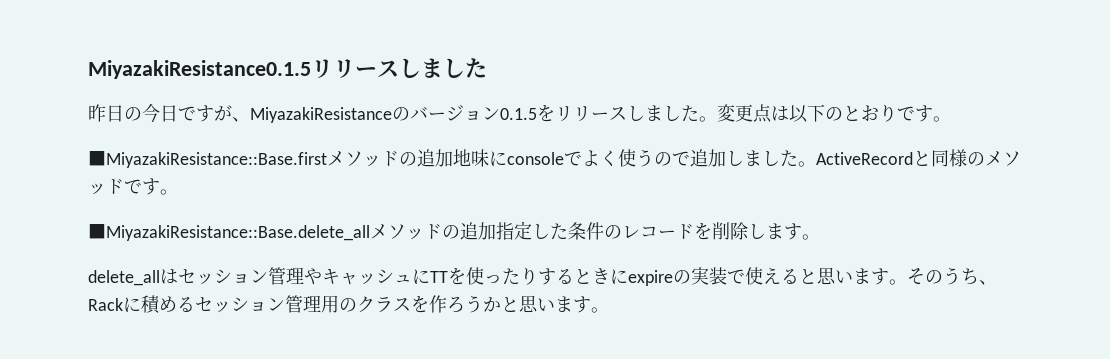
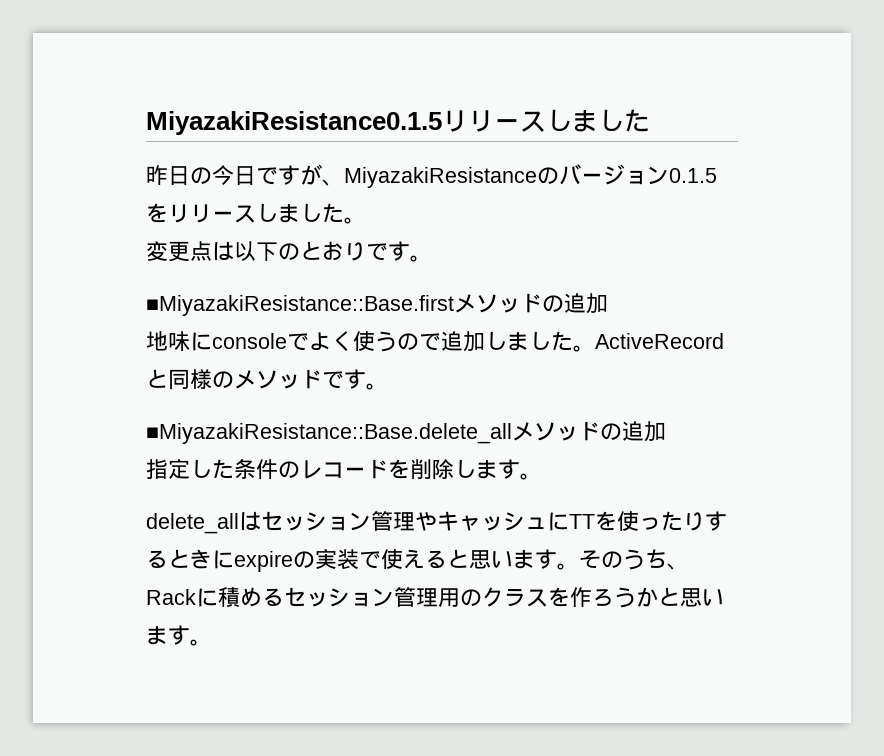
(717, 119) none -> (366, 220) //
(453, 158) none -> (608, 303) //
(496, 231) none -> (666, 431) //

